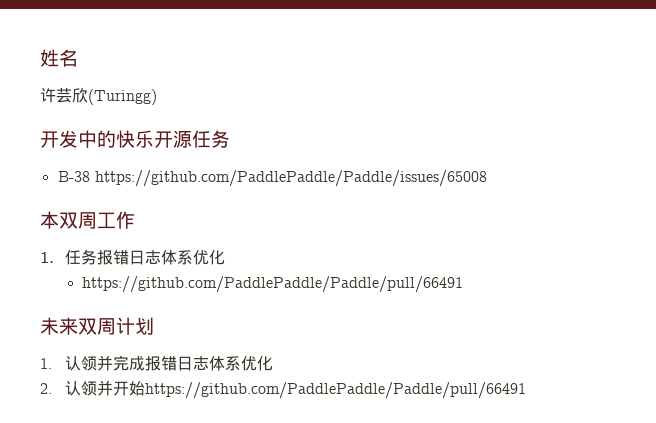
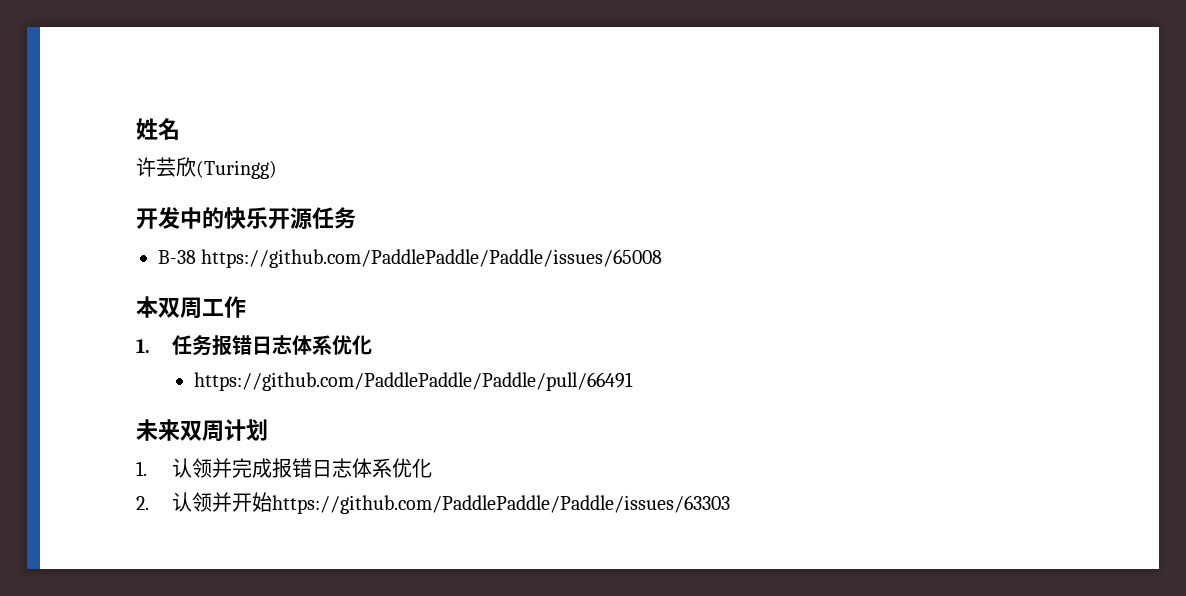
[144,382,526,399] https://github.com/PaddlePaddle/Paddle/pull/66491 -> [271,495,730,514] https://github.com/PaddlePaddle/Paddle/issues/63303

